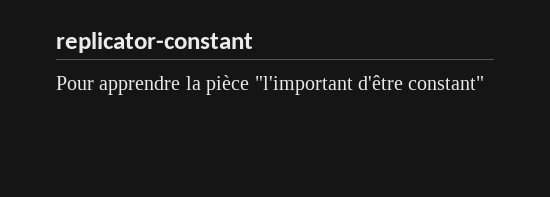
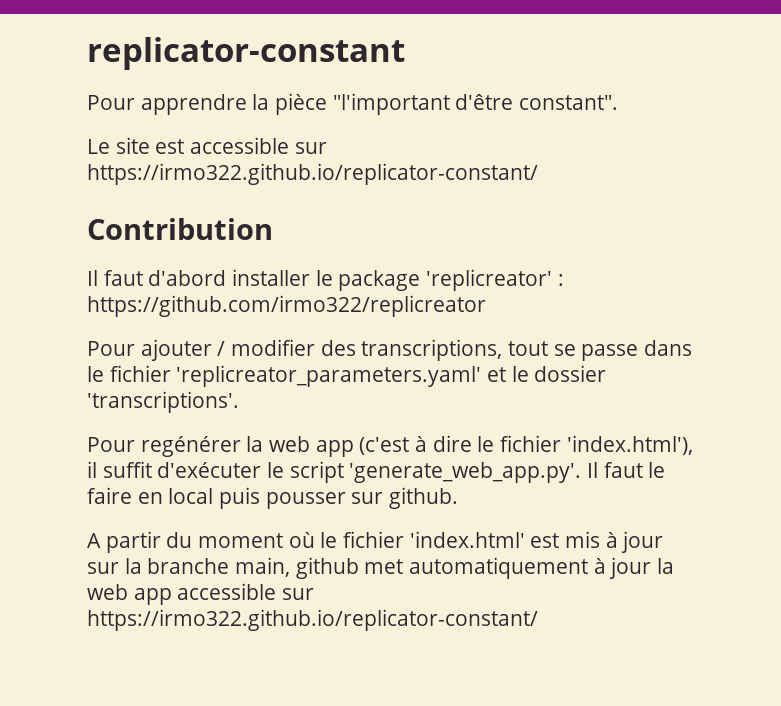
[408,76,485,90] constant" -> [519,95,619,110] [87,137,327,154] [87,163,538,185] [87,218,273,240] [87,269,564,291] [87,295,486,317] [87,339,693,361] [87,365,607,387] [87,391,239,413] [87,435,693,457] [87,461,666,483] [87,487,459,509] [87,531,664,553] [87,557,675,579] [87,583,315,605] [87,609,538,631] constant". // Le site est accessible sur https://irmo322.github.io/replicator-constant/ // Contribution // Il faut d'abord installer le package 'replicreator' : https://github.com/irmo322/replicreator // Pour ajouter / modifier des transcriptions, tout se passe dans le fichier 'replicreator_parameters.yaml' et le dossier 'transcriptions'. // Pour regénérer la web app (c'est à dire le fichier 'index.html'), il suffit d'exécuter le script 'generate_web_app.py'. Il faut le faire en local puis pousser sur github. // A partir du moment où le fichier 'index.html' est mis à jour sur la branche main, github met automatiquement à jour la web app accessible sur https://irmo322.github.io/replicator-constant/

